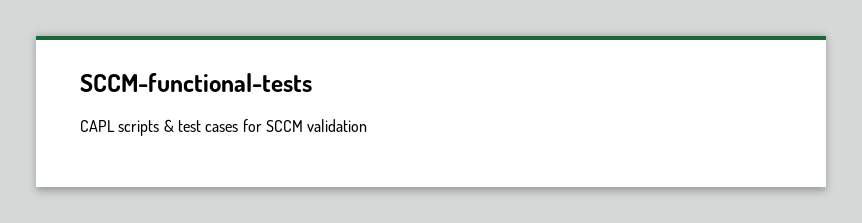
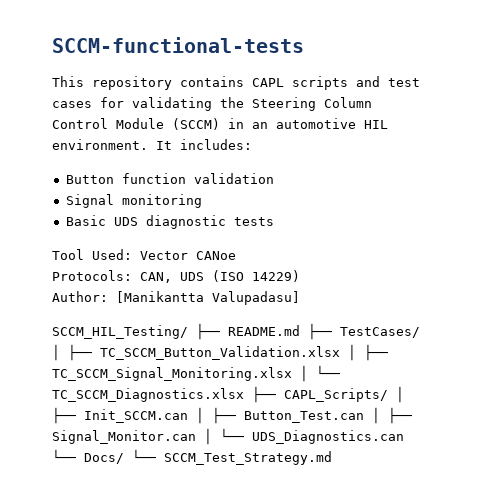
(312, 82) none -> [52,76,244,90] This repository contains
[163,119,174,132] & -> [356,76,380,87] and
[265,119,368,132] SCCM validation -> [132,97,372,111] [52,118,388,130] [52,139,252,150] [65,173,274,184] [65,194,202,208] [65,215,274,229] [52,249,236,260] [52,270,300,283] [52,291,300,305] [52,323,420,340] [52,344,388,361] [52,365,340,382] [52,386,404,403] [52,407,412,424] [52,428,404,445] [52,449,332,465] validating the Steering Column Control Module (SCCM) in an automotive HIL environment. It includes: // Button function validation // Signal monitoring // Basic UDS diagnostic tests // Tool Used: Vector CANoe // Protocols: CAN, UDS (ISO 14229) // Author: [Manikantta Valupadasu] // SCCM_HIL_Testing/ ├── README.md ├── TestCases/ │ ├── TC_SCCM_Button_Validation.xlsx │ ├── TC_SCCM_Signal_Monitoring.xlsx │ └── TC_SCCM_Diagnostics.xlsx ├── CAPL_Scripts/ │ ├── Init_SCCM.can │ ├── Button_Test.can │ ├── Signal_Monitor.can │ └── UDS_Diagnostics.can └── Docs/ └── SCCM_Test_Strategy.md

